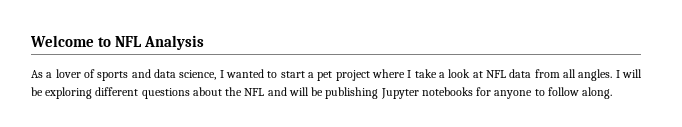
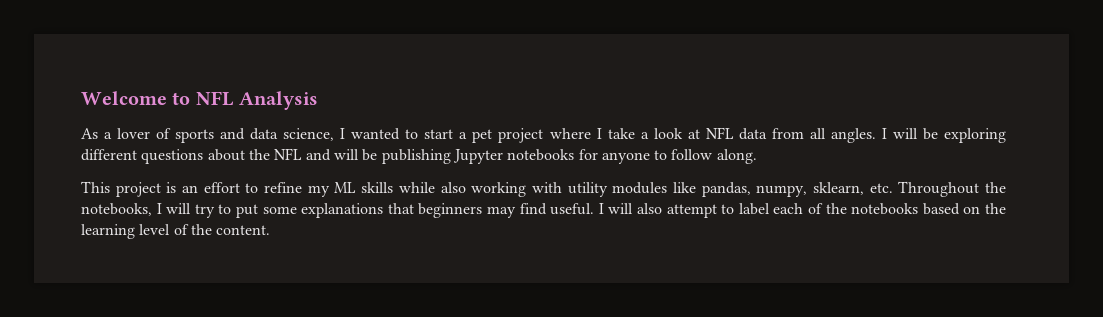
(613, 93) none -> [81,181,1006,197] [81,203,1007,218] [81,224,271,239] // This project is an effort to refine my ML skills while also working with utility modules like pandas, numpy, sklearn, etc. Throughout the notebooks, I will try to put some explanations that beginners may find useful. I will also attempt to label each of the notebooks based on the learning level of the content.

